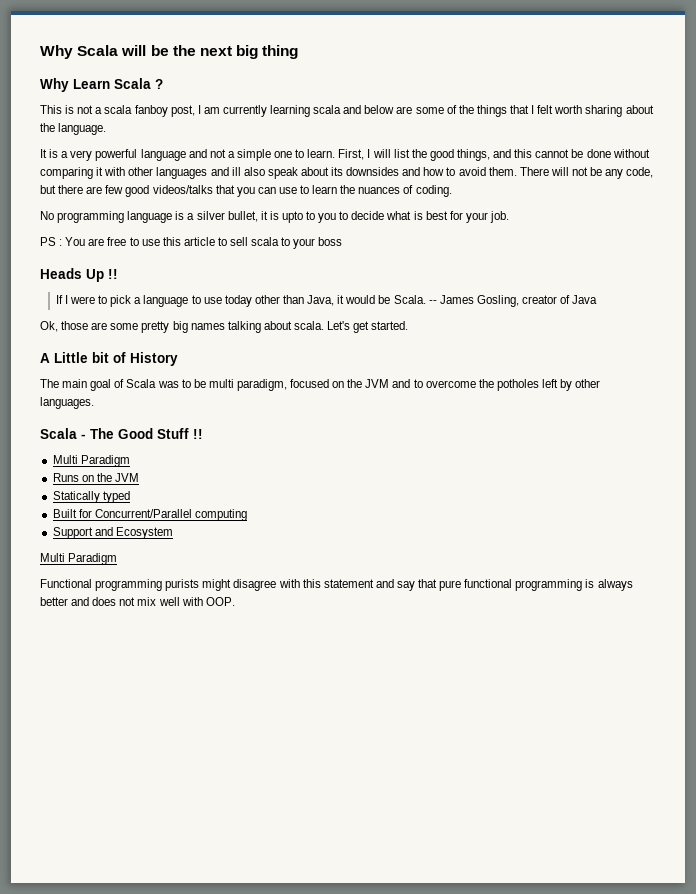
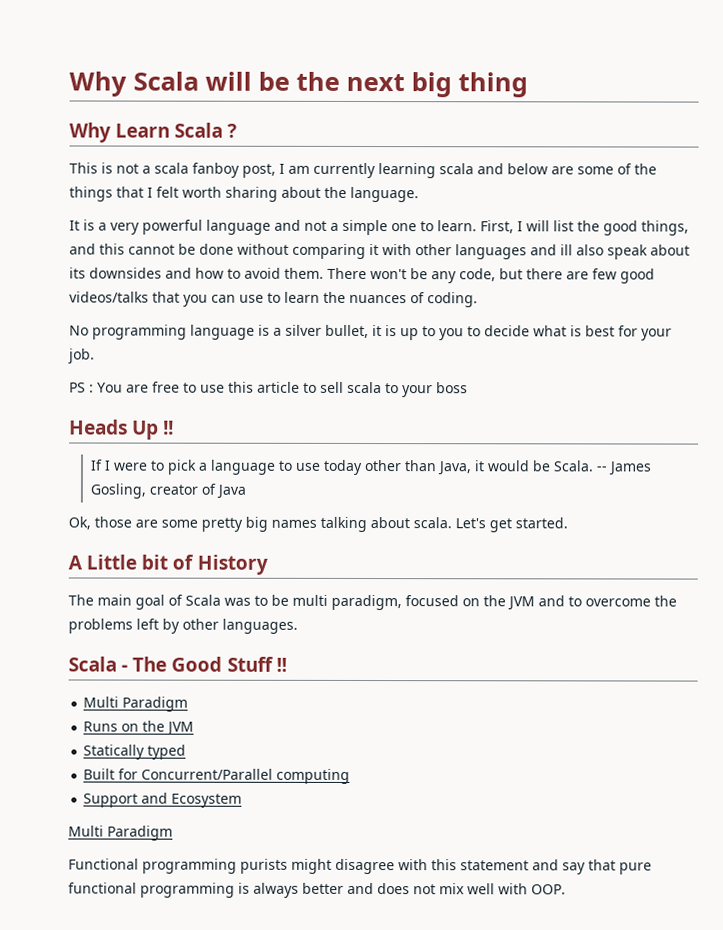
[550,167,588,176] will not -> [370,269,407,280] won't
[281,211,303,223] upto -> [400,328,419,341] up
[496,379,539,391] potholes -> [68,618,133,634] problems

